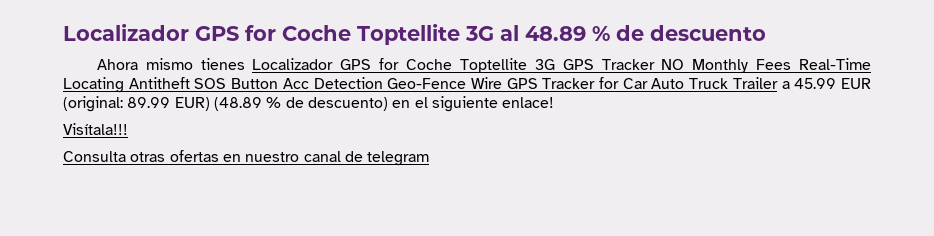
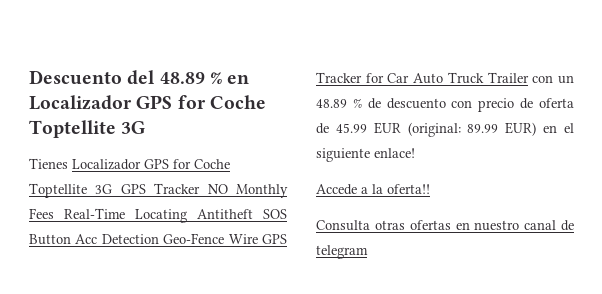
[63,24,766,45] [96,58,245,70] Localizador GPS for Coche Toptellite 3G al 48.89 % de descuento // Ahora mismo tienes -> [29,70,250,85] [29,95,266,110] [29,120,146,138] [29,158,68,169] Descuento del 48.89 % en Localizador GPS for Coche Toptellite 3G // Tienes
[781,81,790,89] a -> [532,75,574,84] [316,98,574,112] [316,123,329,134] con un 48.89 % de descuento con precio de oferta de
[213,97,388,111] (48.89 % de descuento) -> (537, 129) none
[63,123,128,135] Visítala!!! -> [316,184,430,195] Accede a la oferta!!

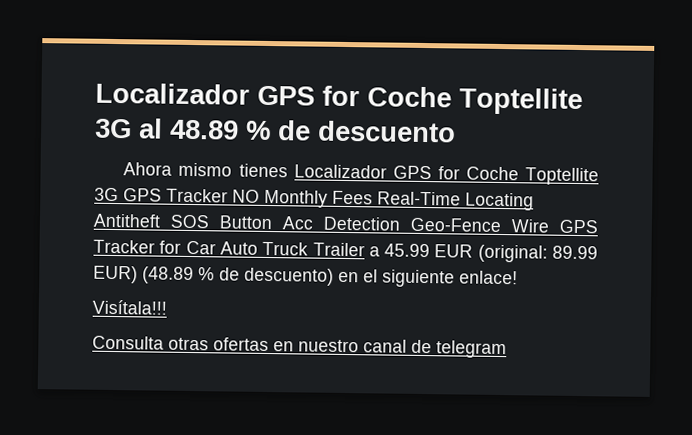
[29,70,250,85] [29,95,266,110] [29,120,146,138] [29,158,68,169] Descuento del 48.89 % en Localizador GPS for Coche Toptellite 3G // Tienes -> [95,82,583,116] [95,118,456,143] [123,162,288,178] Localizador GPS for Coche Toptellite 3G al 48.89 % de descuento // Ahora mismo tienes
[532,75,574,84] [316,98,574,112] [316,123,329,134] con un 48.89 % de descuento con precio de oferta de -> [368,246,380,257] a
(537, 129) none -> [142,266,334,286] (48.89 % de descuento)
[316,184,430,195] Accede a la oferta!! -> [92,299,167,315] Visítala!!!

